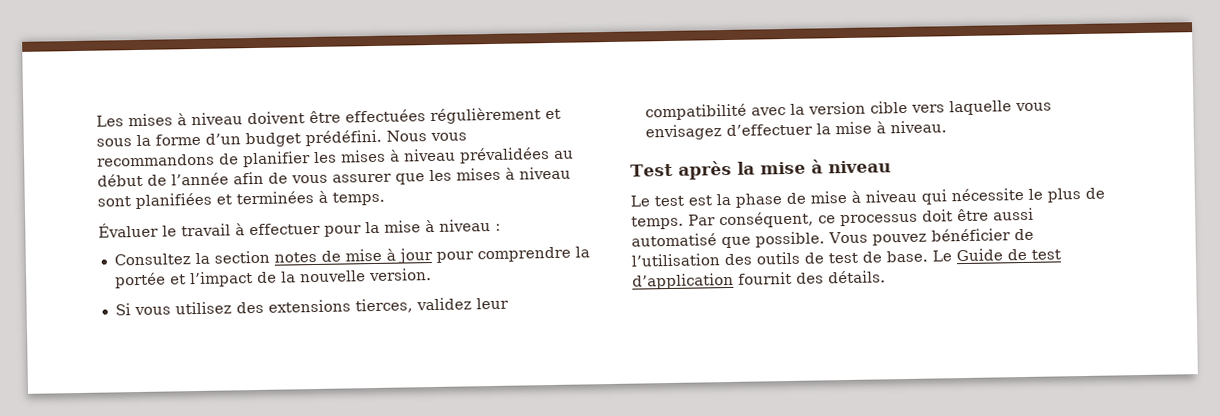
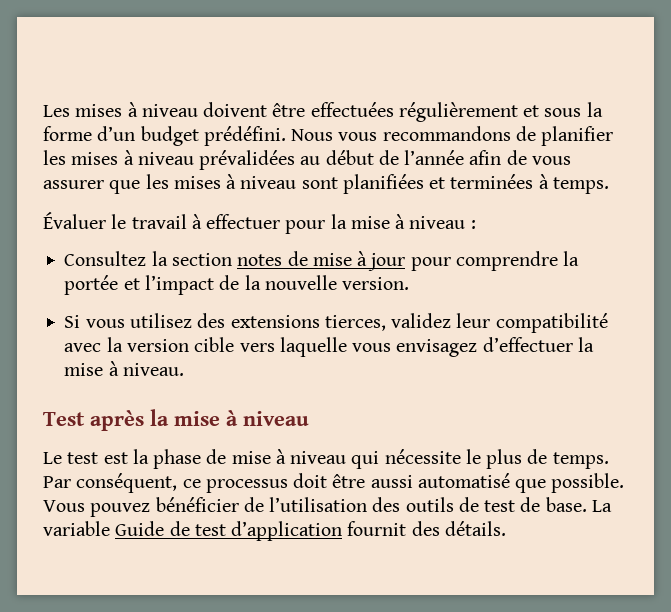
[932,250,952,262] Le -> [591,500,612,512] [43,521,110,536] La variable

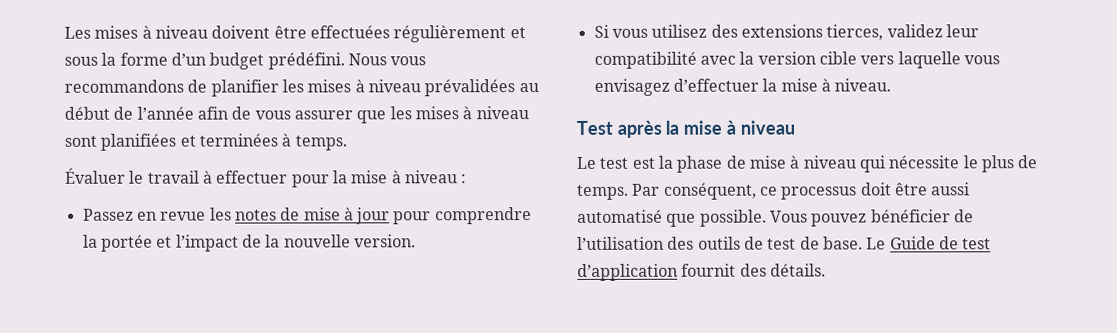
[64,251,232,266] Consultez la section -> [82,207,232,221] Passez en revue les
[591,500,612,512] [43,521,110,536] La variable -> [866,237,887,250] Le

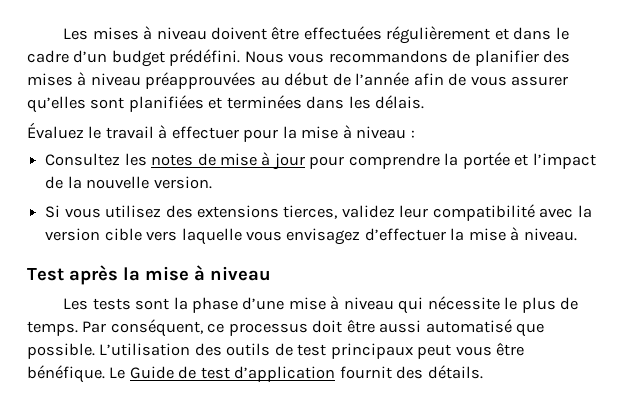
[64,52,168,66] sous la forme -> [513,27,569,40] [27,50,69,63] dans le cadre
[281,79,516,97] les mises à niveau prévalidées -> [543,50,571,63] [27,72,257,89] des mises à niveau préapprouvées
[356,106,529,124] [64,133,347,151] [65,167,126,184] que les mises à niveau sont planifiées et terminées à temps. // Évaluer -> [27,95,425,113] [27,122,84,139] qu’elles sont planifiées et terminées dans les délais. // Évaluez
[82,208,207,221] Passez en revue -> [45,153,121,166] Consultez
[576,156,656,169] Le test est -> [63,298,170,310] Les tests sont
[725,155,747,169] de -> [242,297,285,310] d’une
[769,209,974,227] [577,236,863,250] Vous pouvez bénéficier de l’utilisation des outils de test de base. -> [99,342,525,359] [27,365,105,383] L’utilisation des outils de test principaux peut vous être bénéfique.

